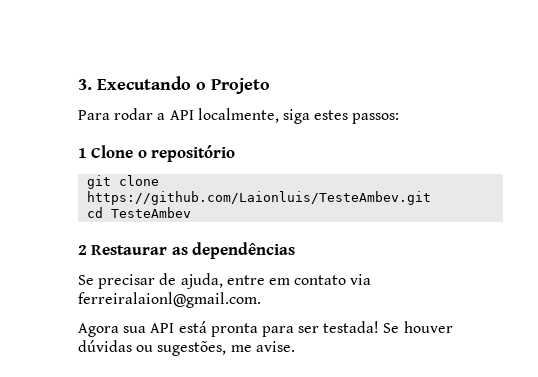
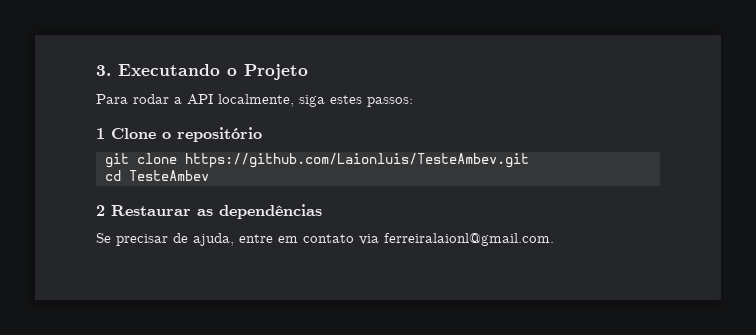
[78,321,453,337] [78,340,295,356] // Agora sua API está pronta para ser testada! Se houver dúvidas ou sugestões, me avise. -> (554, 239) none

